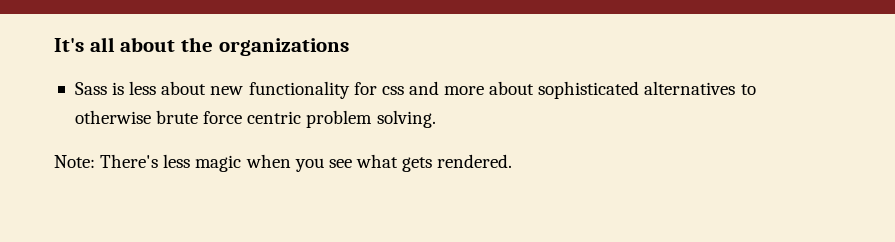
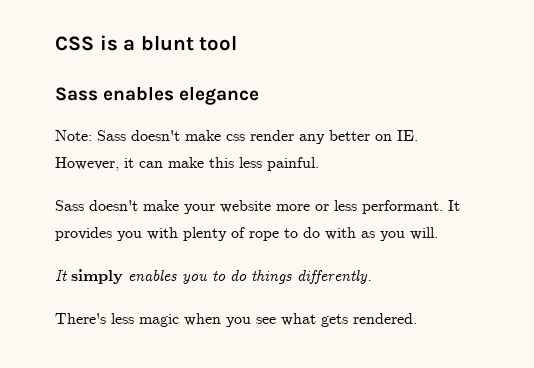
[54,37,349,56] [74,81,756,99] [74,110,436,128] [54,155,95,168] It's all about the organizations // Sass is less about new functionality for css and more about sophisticated alternatives to otherwise brute force centric problem solving. // Note: -> [55,35,238,51] [55,86,260,105] [55,130,418,144] [55,157,319,171] [55,200,460,214] [55,227,438,241] [55,269,372,284] CSS is a blunt tool // Sass enables elegance // Note: Sass doesn't make css render any better on IE. However, it can make this less painful. // Sass doesn't make your website more or less performant. It provides you with plenty of rope to do with as you will. // It simply enables you to do things differently. //

